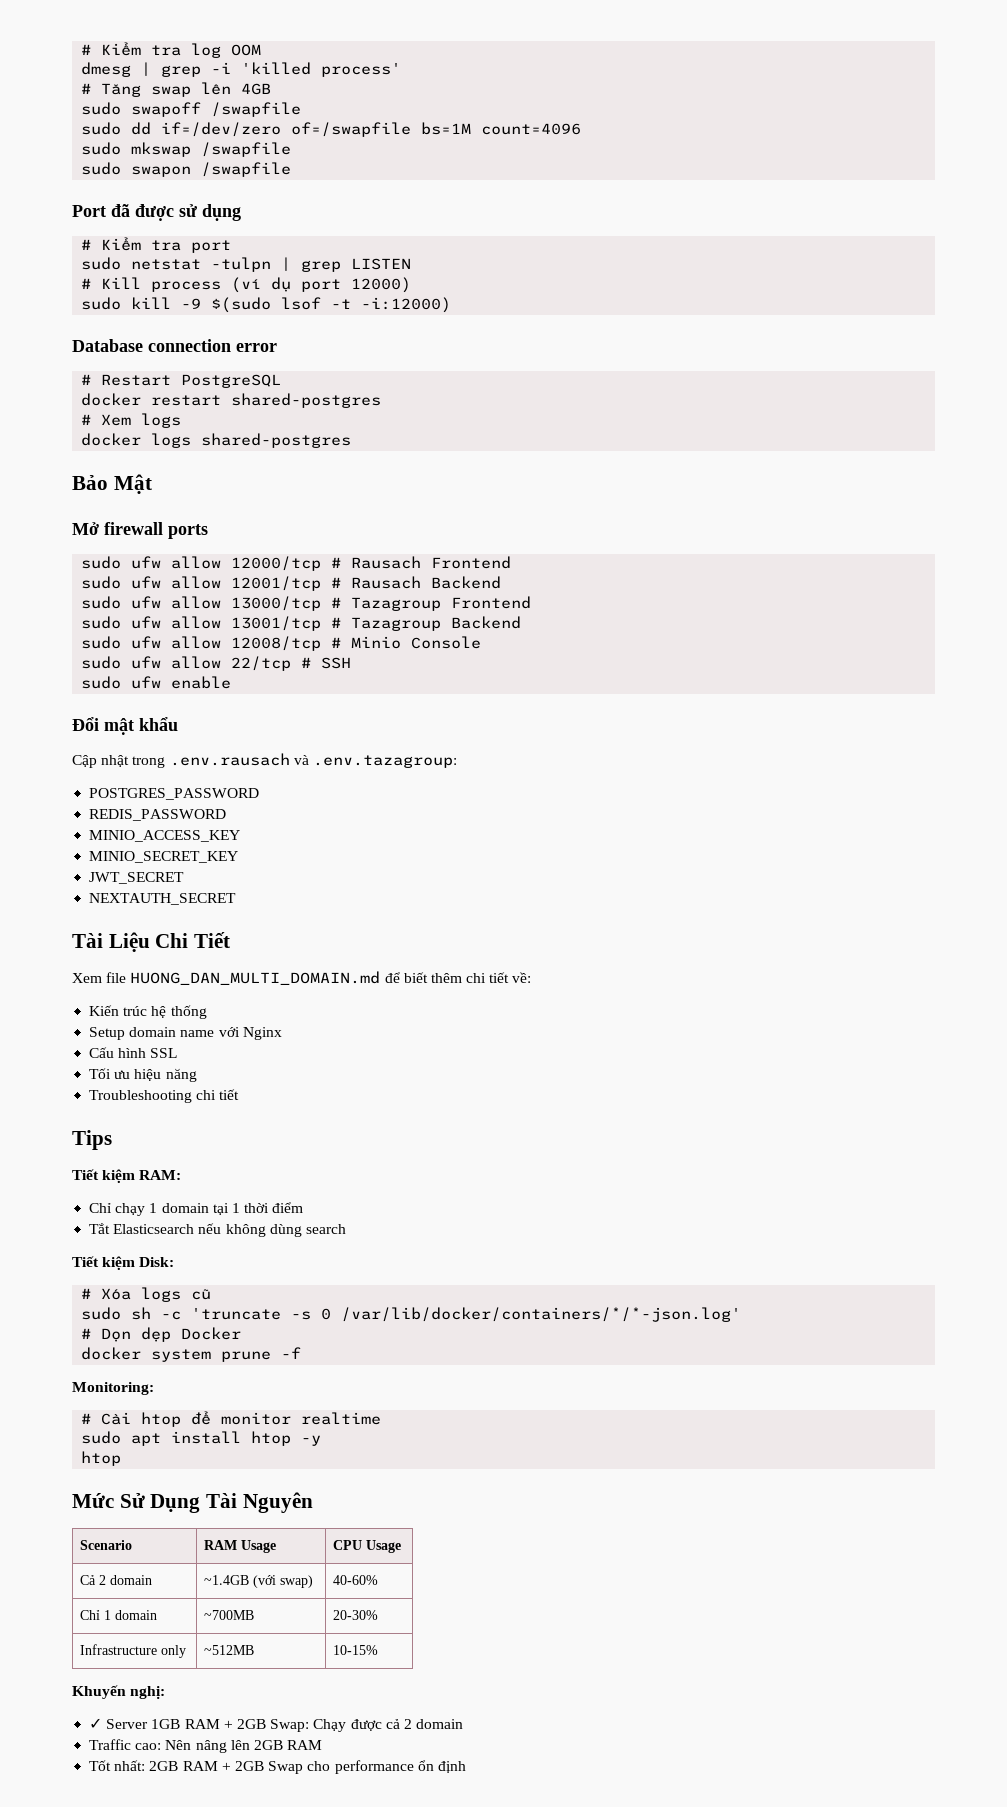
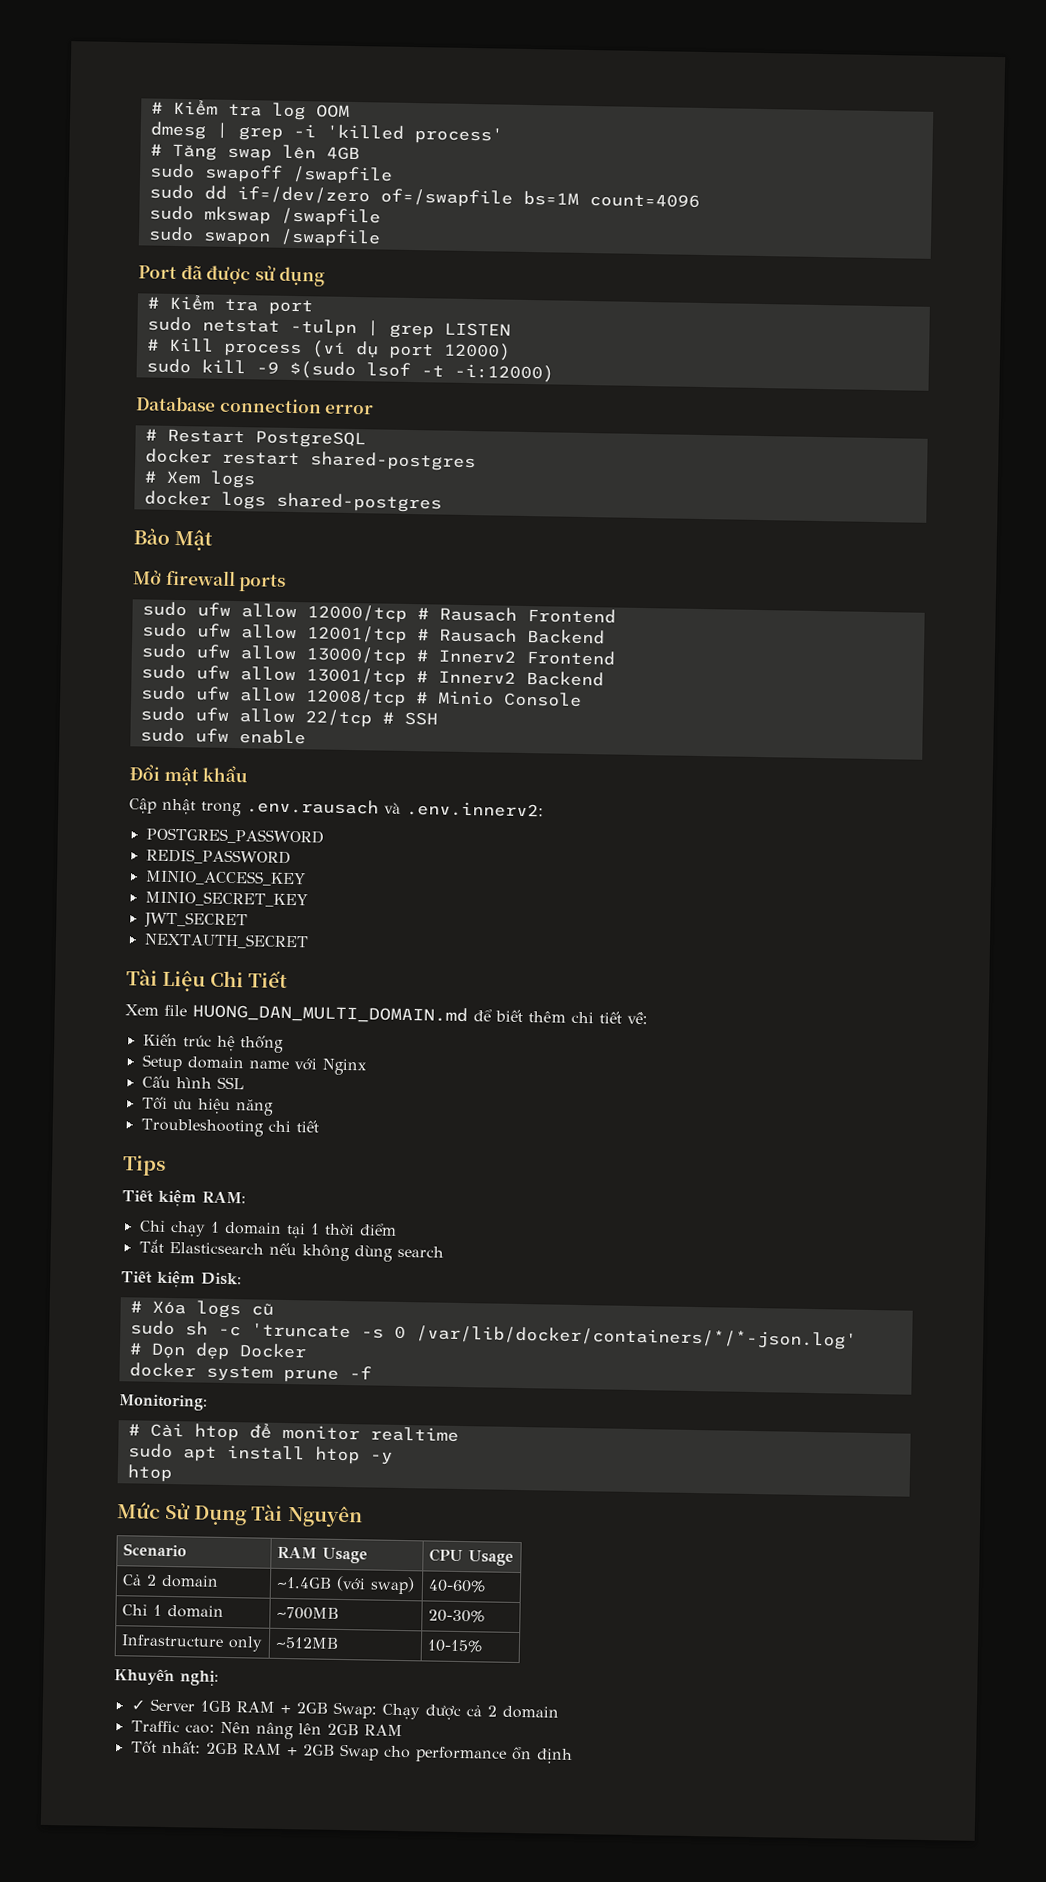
[351,597,442,611] Tazagroup -> [437,649,516,664] Innerv2
[351,617,442,631] Tazagroup -> [437,670,516,685] Innerv2
[312,755,457,768] .env.tazagroup: -> [406,800,544,818] .env.innerv2:

